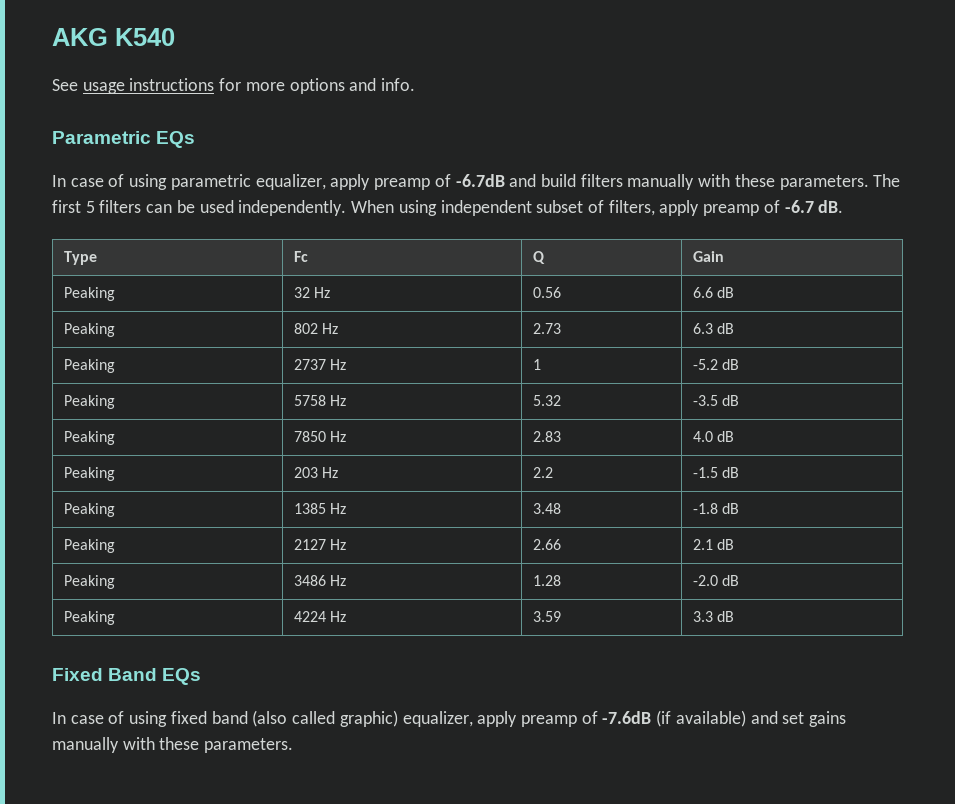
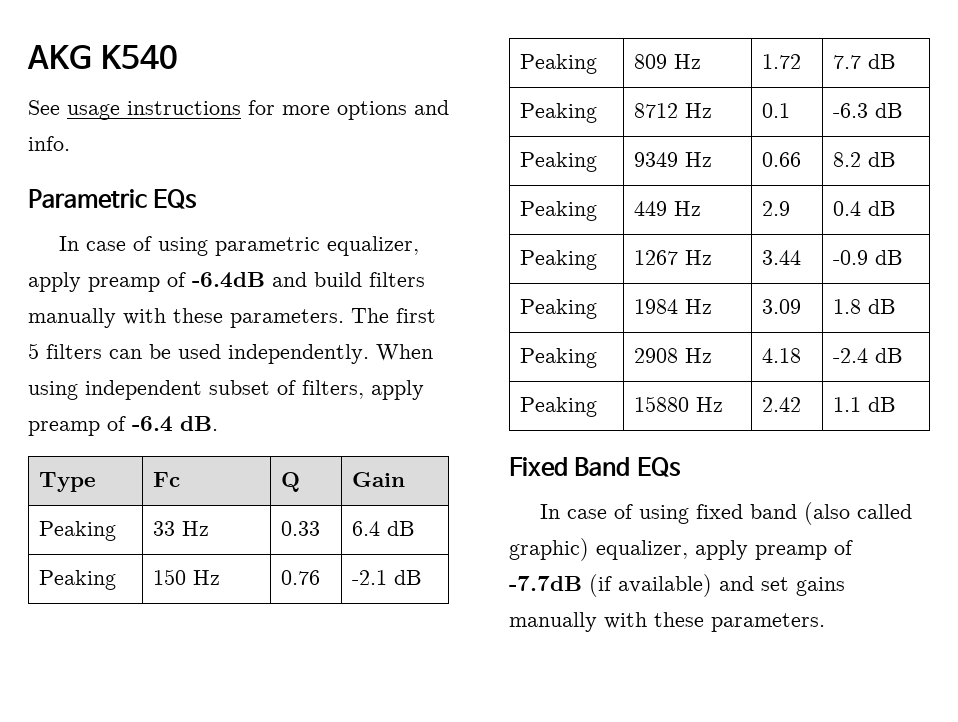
[455,174,505,187] -6.7dB -> [192,272,265,288] -6.4dB
[784,200,814,213] -6.7 -> [132,416,173,432] -6.4
[293,287,330,298] [532,287,561,298] [692,287,734,298] [63,323,115,337] [293,323,338,334] [532,323,561,334] [692,323,734,334] [63,359,115,373] [293,359,346,370] [532,359,541,370] [692,359,739,370] [63,395,115,409] [293,395,346,406] [532,395,561,406] [692,395,739,406] [63,431,115,445] [293,431,346,442] [532,431,561,442] [692,431,734,442] [63,467,115,481] [293,467,338,478] [532,467,553,478] [692,467,739,478] [63,503,115,517] [293,503,346,514] [532,503,561,514] [692,503,739,514] [63,539,115,553] [293,539,346,550] [532,539,561,550] [692,539,734,550] [63,575,115,589] [293,575,346,586] [532,575,561,586] [692,575,739,586] [63,611,115,625] [293,611,346,622] [532,611,561,622] [692,611,713,622] 32 Hz | 0.56 | 6.6 dB // Peaking | 802 Hz | 2.73 | 6.3 dB // Peaking | 2737 Hz | 1 | -5.2 dB // Peaking | 5758 Hz | 5.32 | -3.5 dB // Peaking | 7850 Hz | 2.83 | 4.0 dB // Peaking | 203 Hz | 2.2 | -1.5 dB // Peaking | 1385 Hz | 3.48 | -1.8 dB // Peaking | 2127 Hz | 2.66 | 2.1 dB // Peaking | 3486 Hz | 1.28 | -2.0 dB // Peaking | 4224 Hz | 3.59 | 3.3 -> [152,521,209,536] [280,521,320,536] [351,521,415,536] [38,570,116,590] [152,569,220,585] [280,570,320,585] [351,570,422,585] [519,54,597,74] [633,54,701,69] [761,54,801,69] [832,54,896,69] [519,103,597,123] [633,103,712,118] [761,103,790,118] [832,103,903,118] [519,152,597,172] [633,152,712,167] [761,152,801,167] [832,152,896,167] [519,201,597,221] [633,201,701,216] [761,201,790,216] [832,201,896,216] [519,250,597,270] [633,250,712,265] [761,250,801,265] [832,250,903,265] [519,299,597,319] [633,299,712,314] [761,299,801,314] [832,299,896,314] [519,348,597,368] [633,348,712,363] [761,348,801,363] [832,348,903,363] [519,397,597,417] [633,396,723,412] [761,397,801,412] [832,397,861,412] 33 Hz | 0.33 | 6.4 dB // Peaking | 150 Hz | 0.76 | -2.1 dB // Peaking | 809 Hz | 1.72 | 7.7 dB // Peaking | 8712 Hz | 0.1 | -6.3 dB // Peaking | 9349 Hz | 0.66 | 8.2 dB // Peaking | 449 Hz | 2.9 | 0.4 dB // Peaking | 1267 Hz | 3.44 | -0.9 dB // Peaking | 1984 Hz | 3.09 | 1.8 dB // Peaking | 2908 Hz | 4.18 | -2.4 dB // Peaking | 15880 Hz | 2.42 | 1.1
[602,711,652,724] -7.6dB -> [509,576,582,591] -7.7dB

